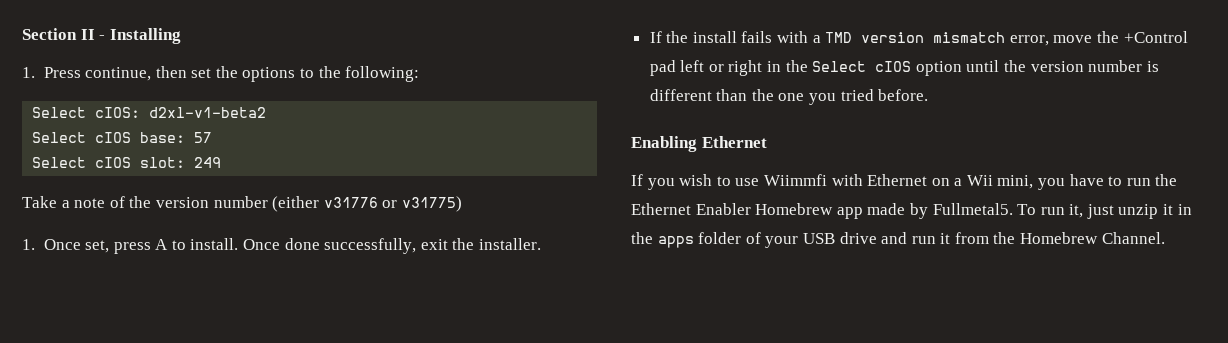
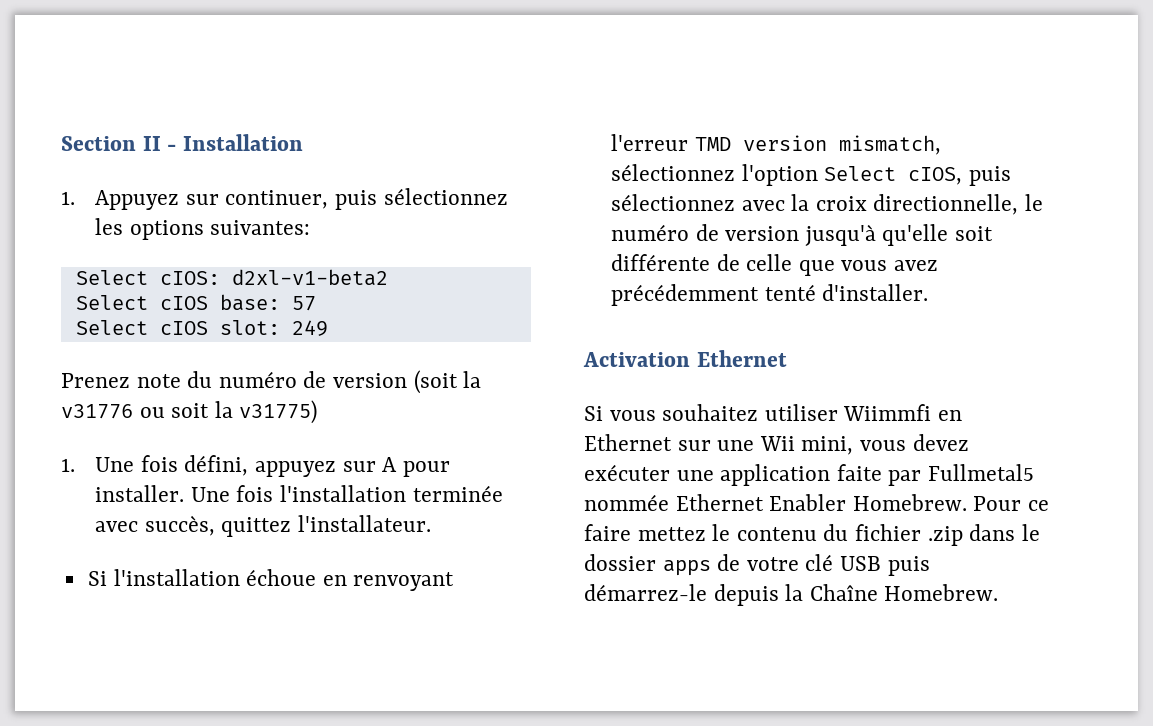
[109,28,181,44] [22,66,420,82] Installing // 1. Press continue, then set the options to the following: -> [182,134,303,151] [61,188,508,210] [95,218,311,240] Installation // 1. Appuyez sur continuer, puis sélectionnez les options suivantes:
[22,196,462,212] [22,238,541,254] [649,31,1188,46] [649,60,1159,76] [649,89,929,105] [631,136,767,152] [631,174,1178,190] [631,203,1192,219] [631,232,1165,248] Take a note of the version number (either v31776 or v31775) // 1. Once set, press A to install. Once done successfully, exit the installer. // If the install fails with a TMD version mismatch error, move the +Control pad left or right in the Select cIOS option until the version number is different than the one you tried before. // Enabling Ethernet // If you wish to use Wiimmfi with Ethernet on a Wii mini, you have to run the Ethernet Enabler Homebrew app made by Fullmetal5. To run it, just unzip it in the apps folder of your USB drive and run it from the Homebrew Channel. -> [61,370,482,394] [61,400,318,424] [61,455,450,477] [95,485,503,502] [95,515,432,537] [87,569,455,591] [610,134,941,155] [610,164,1011,186] [610,194,1044,215] [610,224,994,246] [610,254,939,276] [610,284,929,306] [583,350,787,367] [584,404,963,421] [584,434,969,455] [584,464,1035,486] [584,494,1050,511] [584,524,1040,546] [584,554,930,576] [584,584,999,606] Prenez note du numéro de version (soit la v31776 ou soit la v31775) // 1. Une fois défini, appuyez sur A pour installer. Une fois l'installation terminée avec succès, quittez l'installateur. // Si l'installation échoue en renvoyant l'erreur TMD version mismatch, sélectionnez l'option Select cIOS, puis sélectionnez avec la croix directionnelle, le numéro de version jusqu'à qu'elle soit différente de celle que vous avez précédemment tenté d'installer. // Activation Ethernet // Si vous souhaitez utiliser Wiimmfi en Ethernet sur une Wii mini, vous devez exécuter une application faite par Fullmetal5 nommée Ethernet Enabler Homebrew. Pour ce faire mettez le contenu du fichier .zip dans le dossier apps de votre clé USB puis démarrez-le depuis la Chaîne Homebrew.

